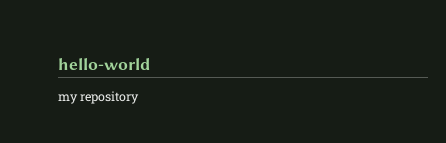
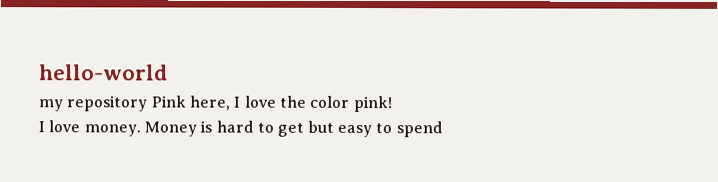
(140, 97) none -> [150,95,392,113] [38,120,443,138] Pink here, I love the color pink! // I love money. Money is hard to get but easy to spend

